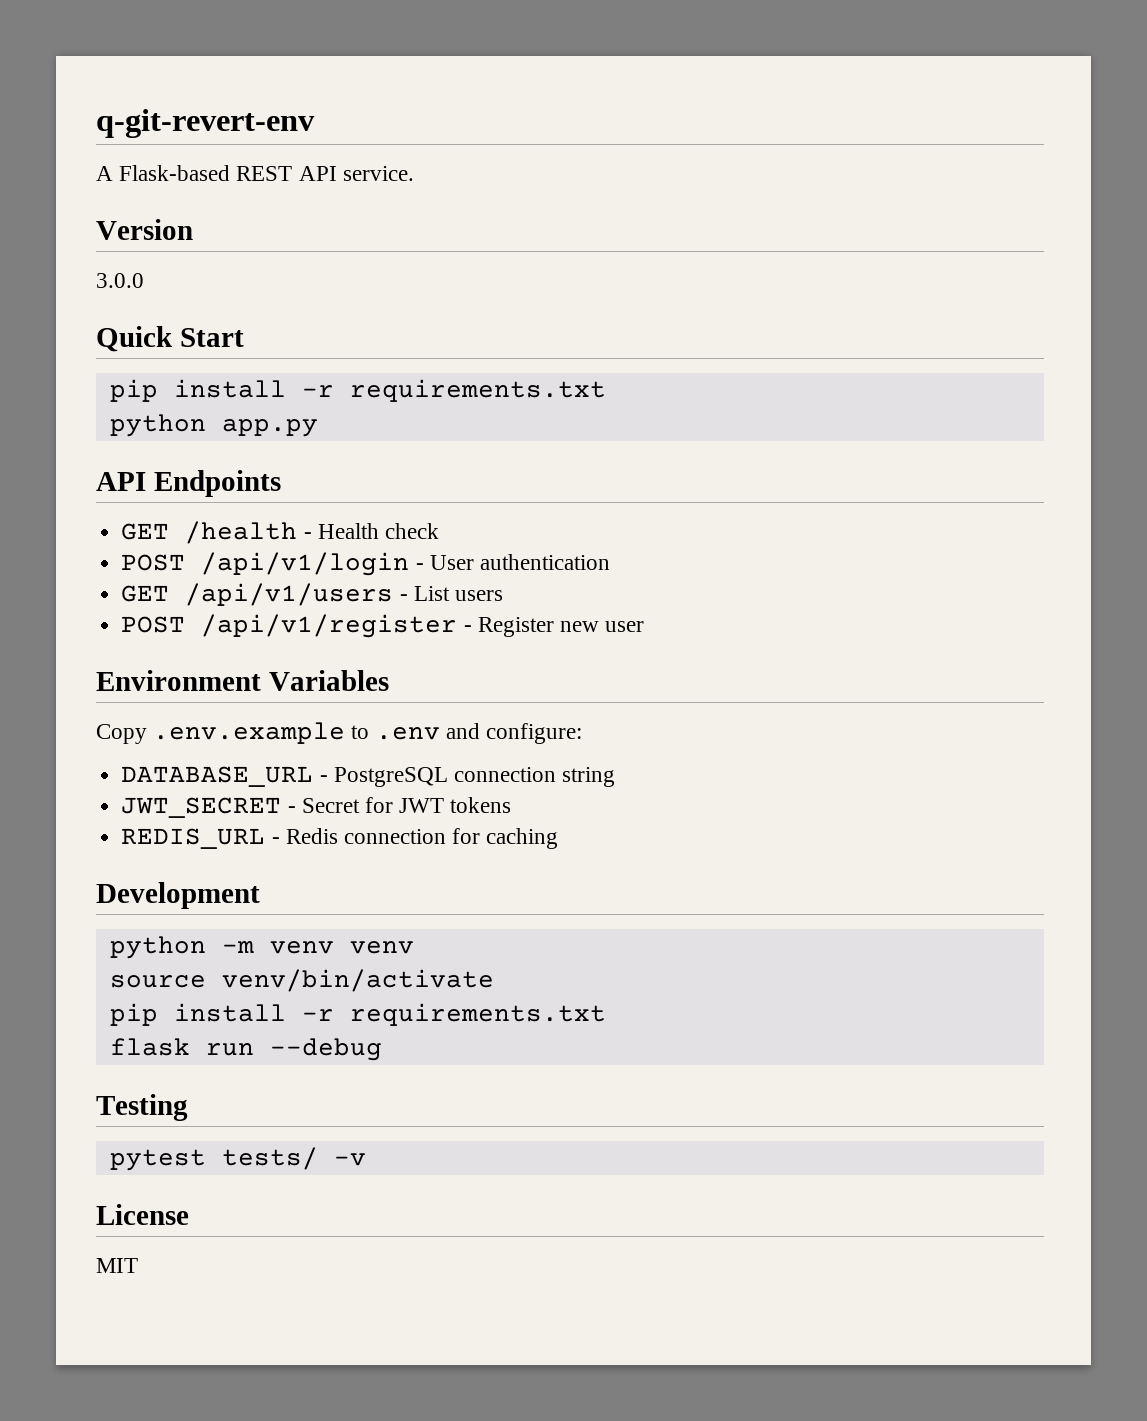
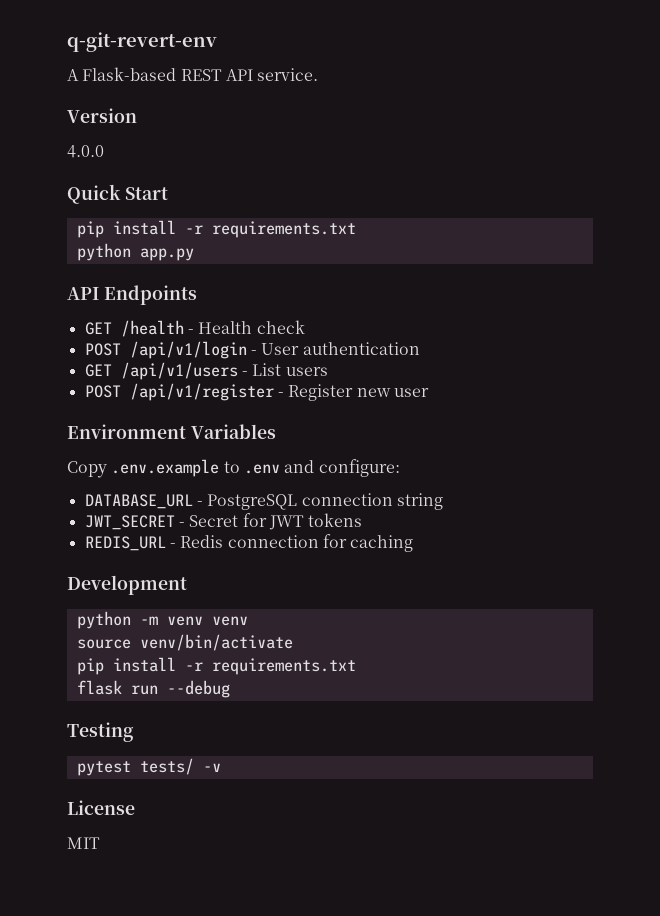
[96,273,144,288] 3.0.0 -> [67,145,104,158] 4.0.0

